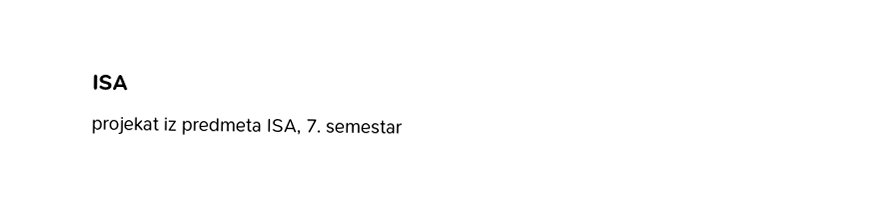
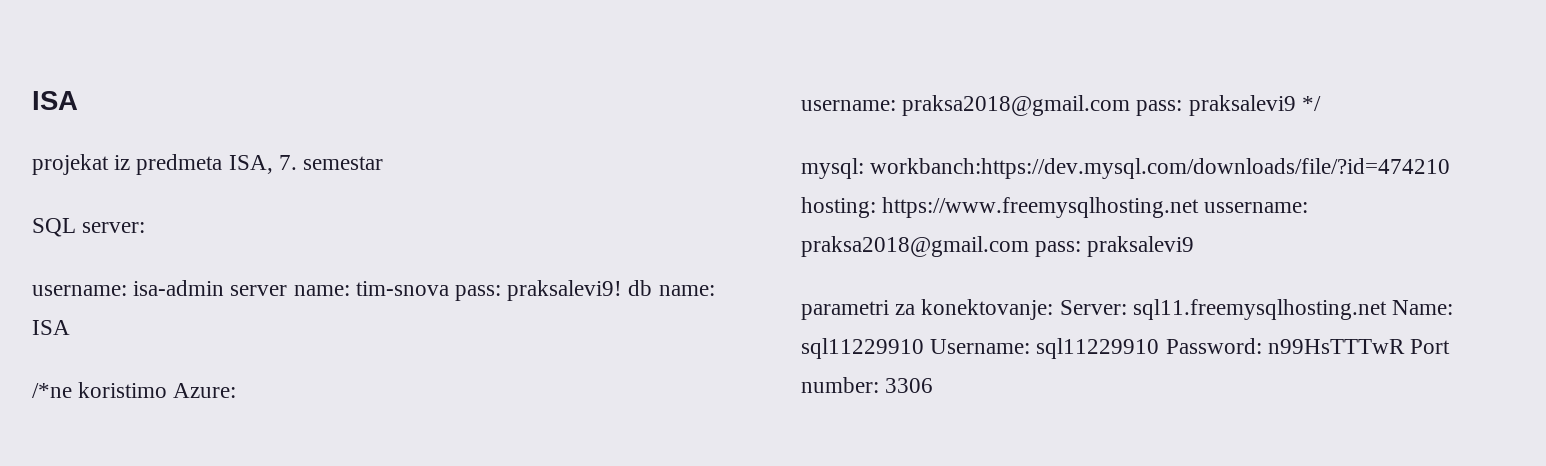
(403, 127) none -> [32,218,146,237] [32,280,715,301] [32,320,70,335] [32,382,237,398] [801,95,1321,116] [801,158,1451,179] [801,197,1309,218] [801,236,1195,257] [801,299,1454,320] [801,338,1451,359] [801,377,934,393] // SQL server: // username: isa-admin server name: tim-snova pass: praksalevi9! db name: ISA // /*ne koristimo Azure: // username: praksa2018@gmail.com pass: praksalevi9 */ // mysql: workbanch:https://dev.mysql.com/downloads/file/?id=474210 hosting: https://www.freemysqlhosting.net ussername: praksa2018@gmail.com pass: praksalevi9 // parametri za konektovanje: Server: sql11.freemysqlhosting.net Name: sql11229910 Username: sql11229910 Password: n99HsTTTwR Port number: 3306

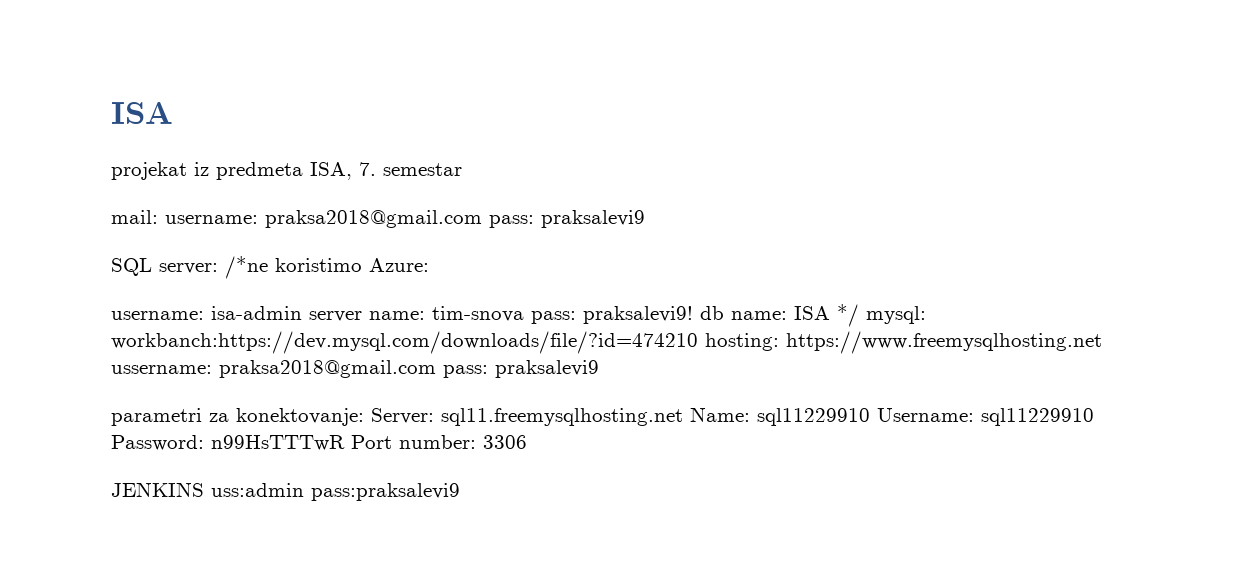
(384, 163) none -> [111,210,645,228] // mail: username: praksa2018@gmail.com pass: praksalevi9
(146, 227) none -> [225,256,429,279] /*ne koristimo Azure:
[32,382,237,398] [801,95,1296,116] // /*ne koristimo Azure: // username: praksa2018@gmail.com pass: praksalevi9 -> (830, 313) none
(1321, 103) // -> (859, 315) none
(934, 385) none -> [111,482,460,501] // JENKINS uss:admin pass:praksalevi9

